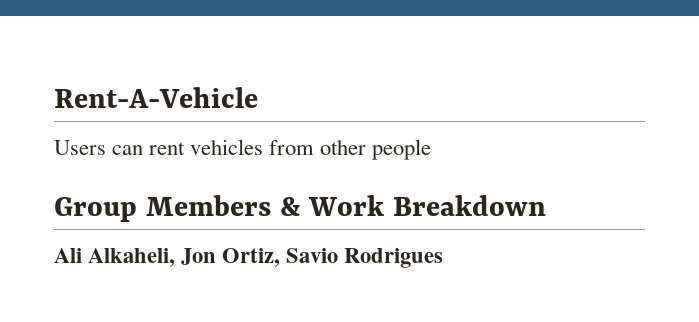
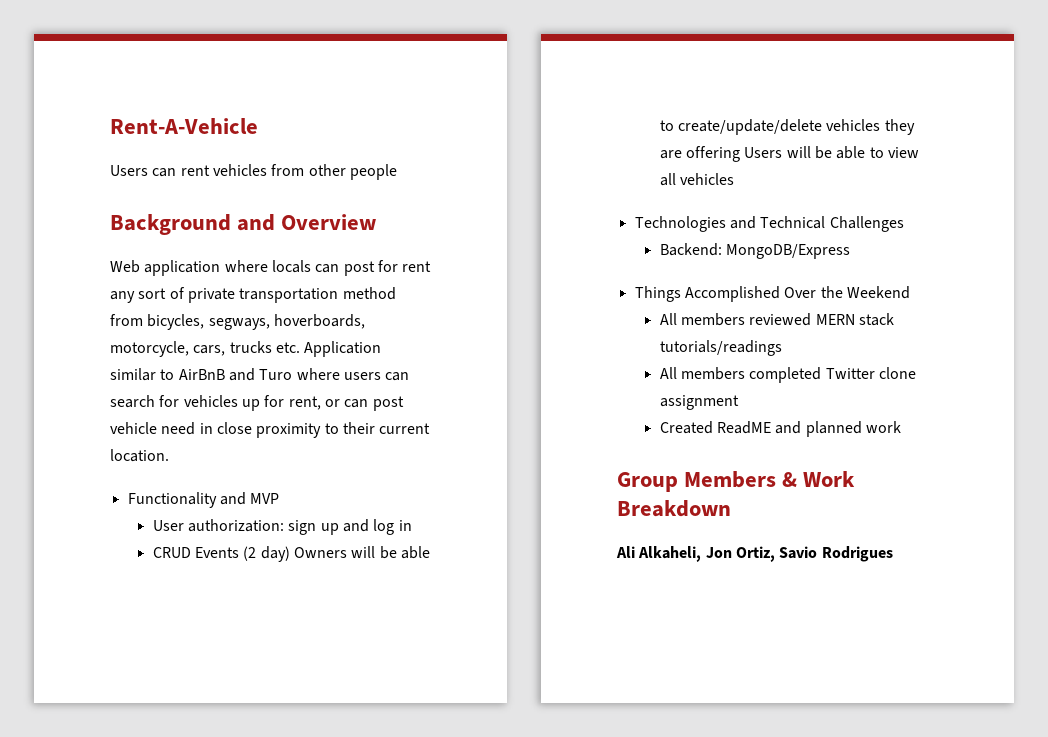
(432, 149) none -> [110,214,377,235] [110,260,432,276] [110,287,396,303] [110,314,365,330] [110,341,382,357] [110,368,410,381] [110,395,404,411] [110,422,431,438] [110,449,169,462] [127,492,280,508] [152,519,412,535] [152,546,430,562] [659,119,915,135] [659,146,919,162] [659,173,735,186] [634,216,904,232] [659,243,851,259] [634,286,910,302] [659,313,895,326] [659,340,782,356] [659,367,917,383] [659,395,739,410] [659,421,902,437] // Background and Overview // Web application where locals can post for rent any sort of private transportation method from bicycles, segways, hoverboards, motorcycle, cars, trucks etc. Application similar to AirBnB and Turo where users can search for vehicles up for rent, or can post vehicle need in close proximity to their current location. // Functionality and MVP // User authorization: sign up and log in // CRUD Events (2 day) Owners will be able to create/update/delete vehicles they are offering Users will be able to view all vehicles // Technologies and Technical Challenges // Backend: MongoDB/Express // Things Accomplished Over the Weekend // All members reviewed MERN stack tutorials/readings // All members completed Twitter clone assignment // Created ReadME and planned work

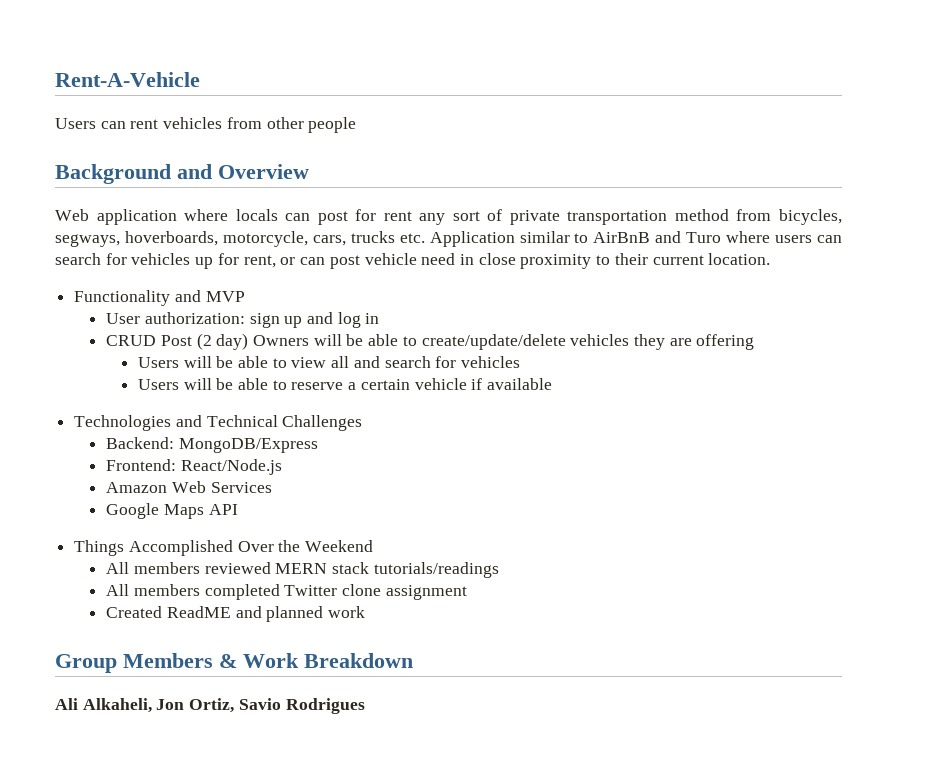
[195,547,240,558] Events -> [160,335,192,346] Post
(741, 154) none -> (755, 342) //
[680,173,735,185] vehicles -> [353,356,521,368] [137,378,553,390] and search for vehicles // Users will be able to reserve a certain vehicle if available
(851, 251) none -> [106,459,282,475] [106,481,272,493] [106,503,238,519] // Frontend: React/Node.js // Amazon Web Services // Google Maps API

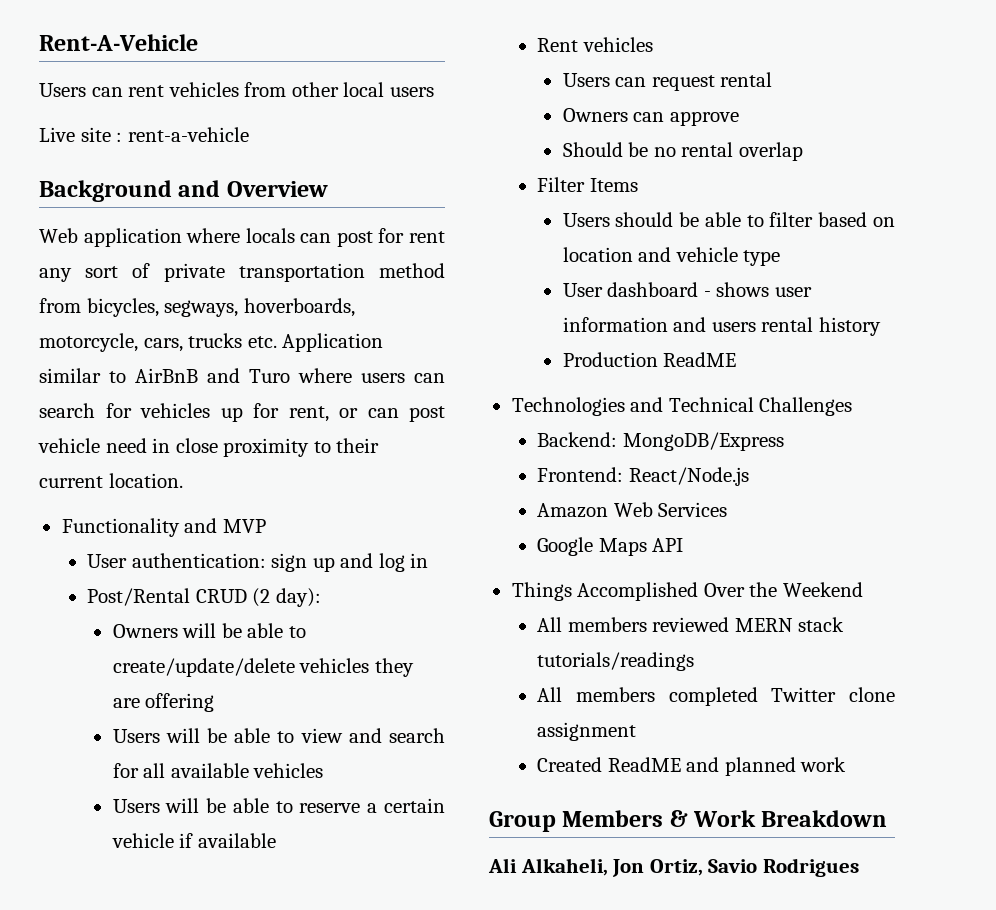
[308,117,357,133] people -> [343,82,434,97] [39,127,249,142] local users // Live site : rent-a-vehicle
[144,312,245,324] authorization: -> [131,553,266,568] authentication:
[106,333,249,350] CRUD Post (2 day) -> [87,588,321,607] Post/Rental CRUD (2 day): //
[331,356,350,368] all -> (343, 735) none
(457, 362) none -> [143,763,249,778] all available
(553, 384) none -> [537,37,653,52] [562,72,773,91] [562,108,739,126] [562,142,803,161] [537,177,638,192] [562,212,896,227] [562,247,781,266] [562,282,812,297] [562,317,881,336] [562,352,737,367] // Rent vehicles // Users can request rental // Owners can approve // Should be no rental overlap // Filter Items // Users should be able to filter based on location and vehicle type // User dashboard - shows user information and users rental history // Production ReadME

